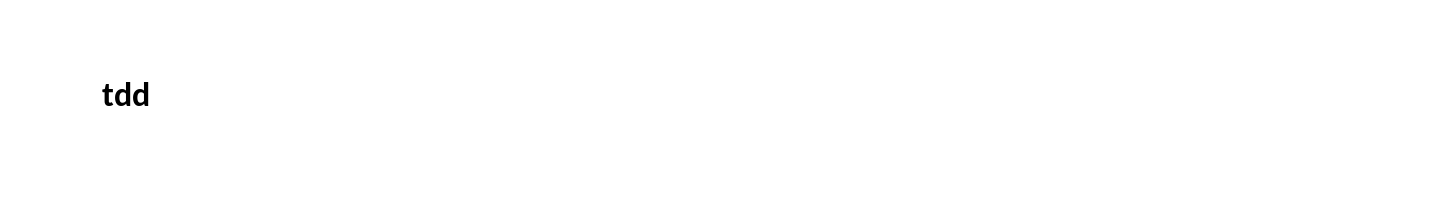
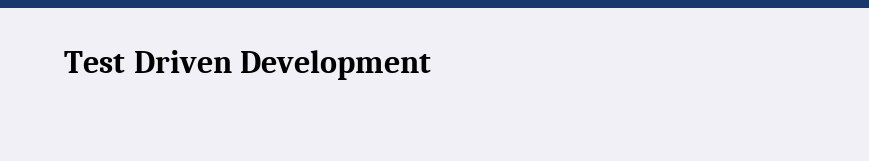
[102,82,150,106] tdd -> [64,50,432,80] Test Driven Development

